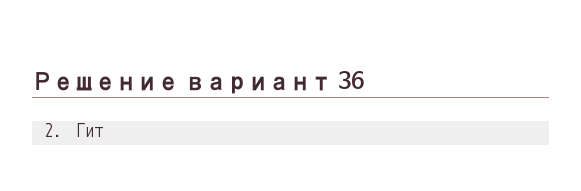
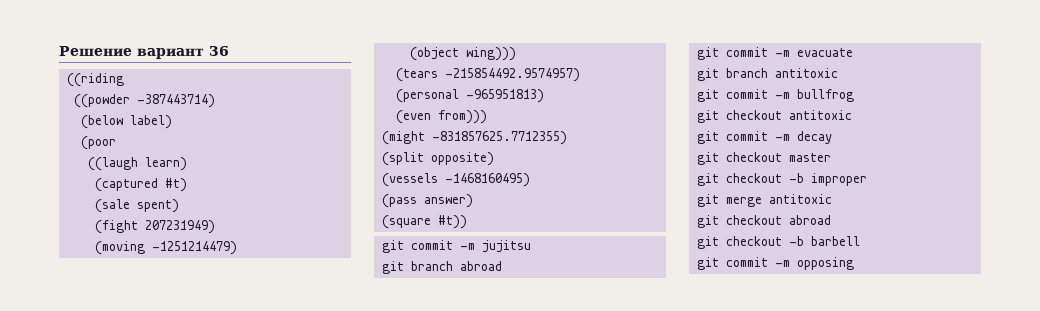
[43,123,104,137] 2. Гит -> [66,73,124,87] [73,94,215,108] [80,115,172,129] [80,136,116,150] [87,157,187,171] [94,178,187,192] [94,199,179,213] [94,220,215,234] [94,241,237,255] [409,47,516,61] [395,68,580,82] [395,89,544,103] [395,110,487,124] [381,131,567,145] [381,152,494,166] [381,173,530,187] [381,194,473,208] [381,215,467,229] [381,240,531,253] [381,261,502,274] [696,47,853,60] [696,68,838,81] [696,89,854,102] [696,110,852,123] [696,131,832,144] [696,152,831,165] [696,173,867,186] [696,194,832,207] [696,215,831,228] [696,236,860,249] [696,257,854,270] ((riding // ((powder -387443714) // (below label) // (poor // ((laugh learn) // (captured #t) // (sale spent) // (fight 207231949) // (moving -1251214479) // (object wing))) // (tears -215854492.9574957) // (personal -965951813) // (even from))) // (might -831857625.7712355) // (split opposite) // (vessels -1468160495) // (pass answer) // (square #t)) // git commit -m jujitsu // git branch abroad // git commit -m evacuate // git branch antitoxic // git commit -m bullfrog // git checkout antitoxic // git commit -m decay // git checkout master // git checkout -b improper // git merge antitoxic // git checkout abroad // git checkout -b barbell // git commit -m opposing

